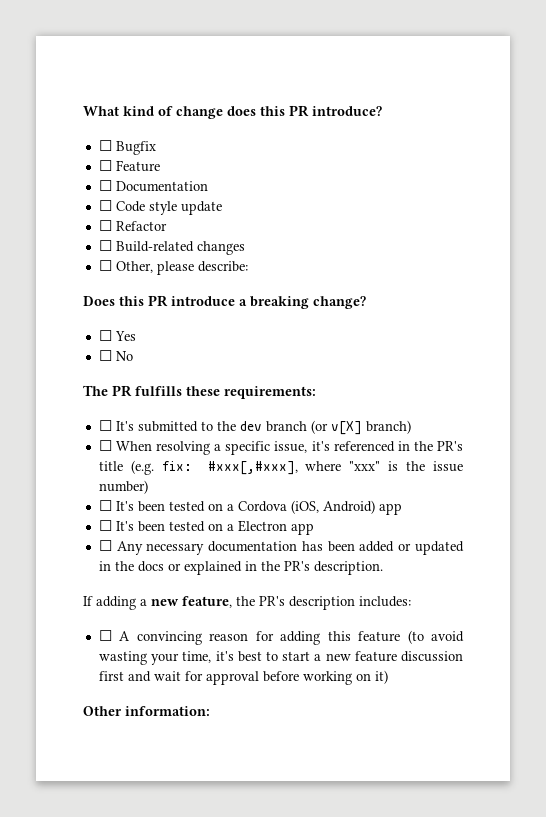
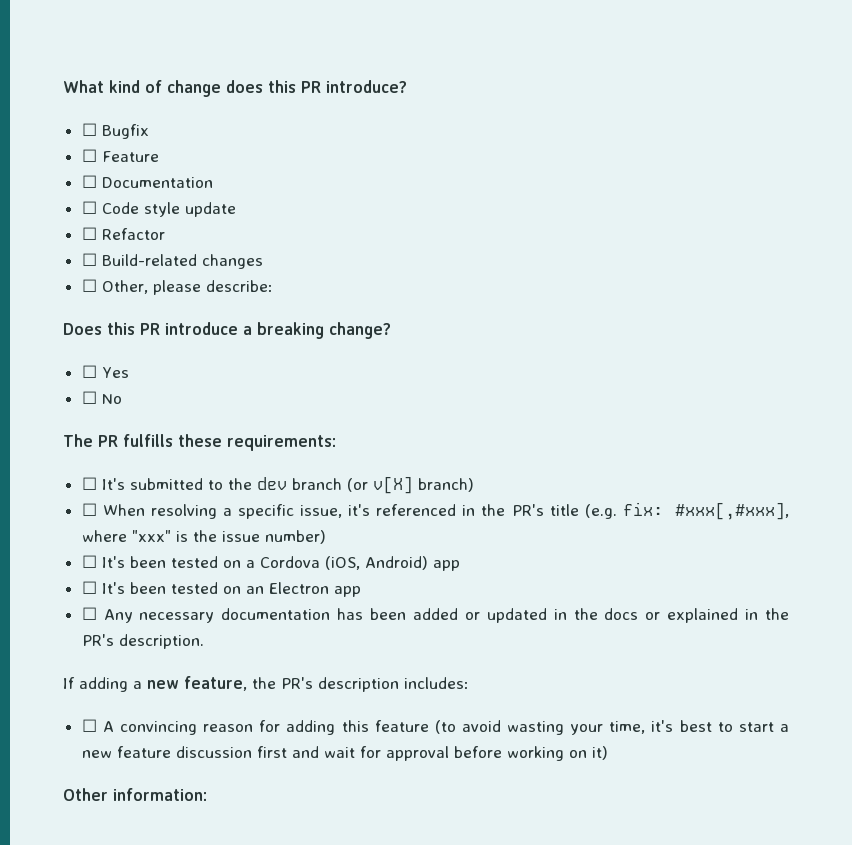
[226,524,234,531] a -> [245,586,264,594] an

